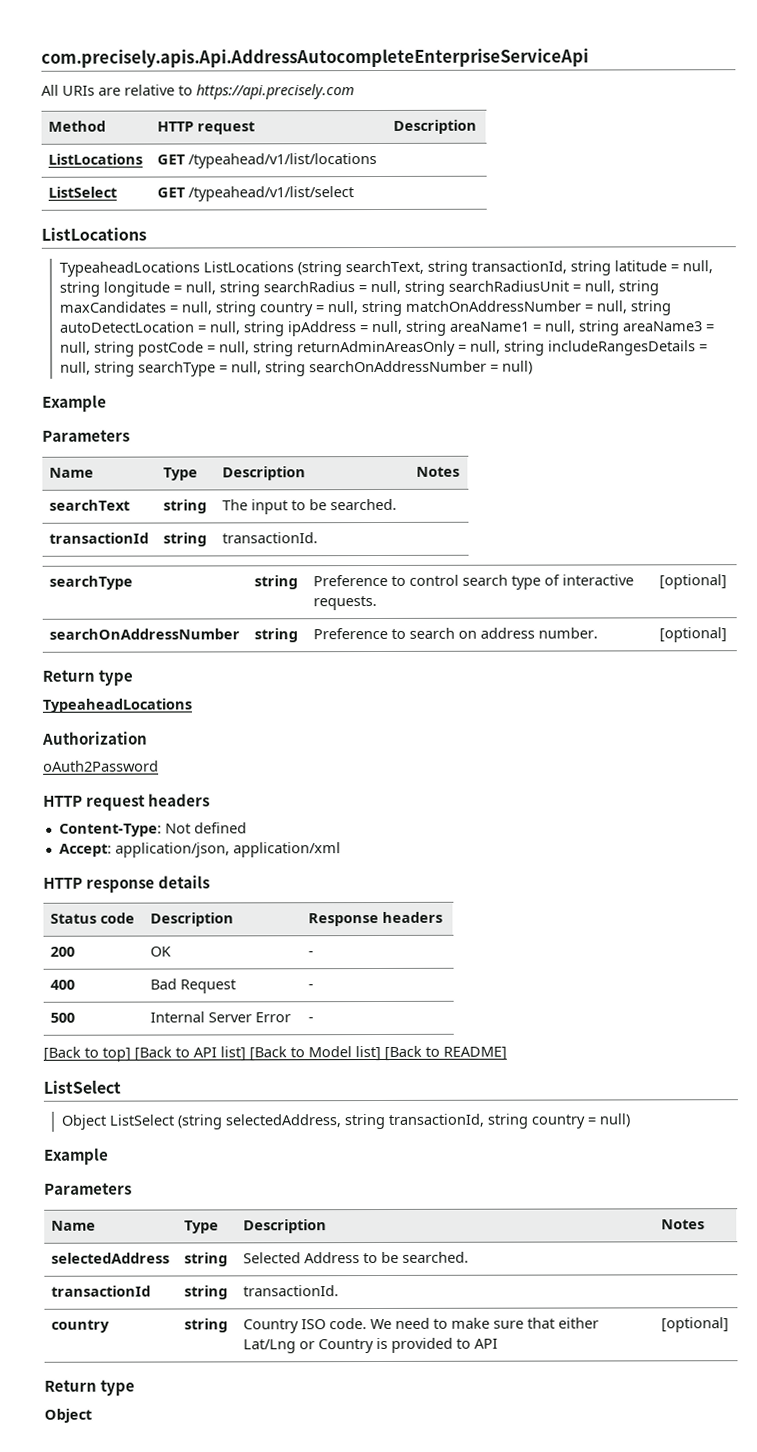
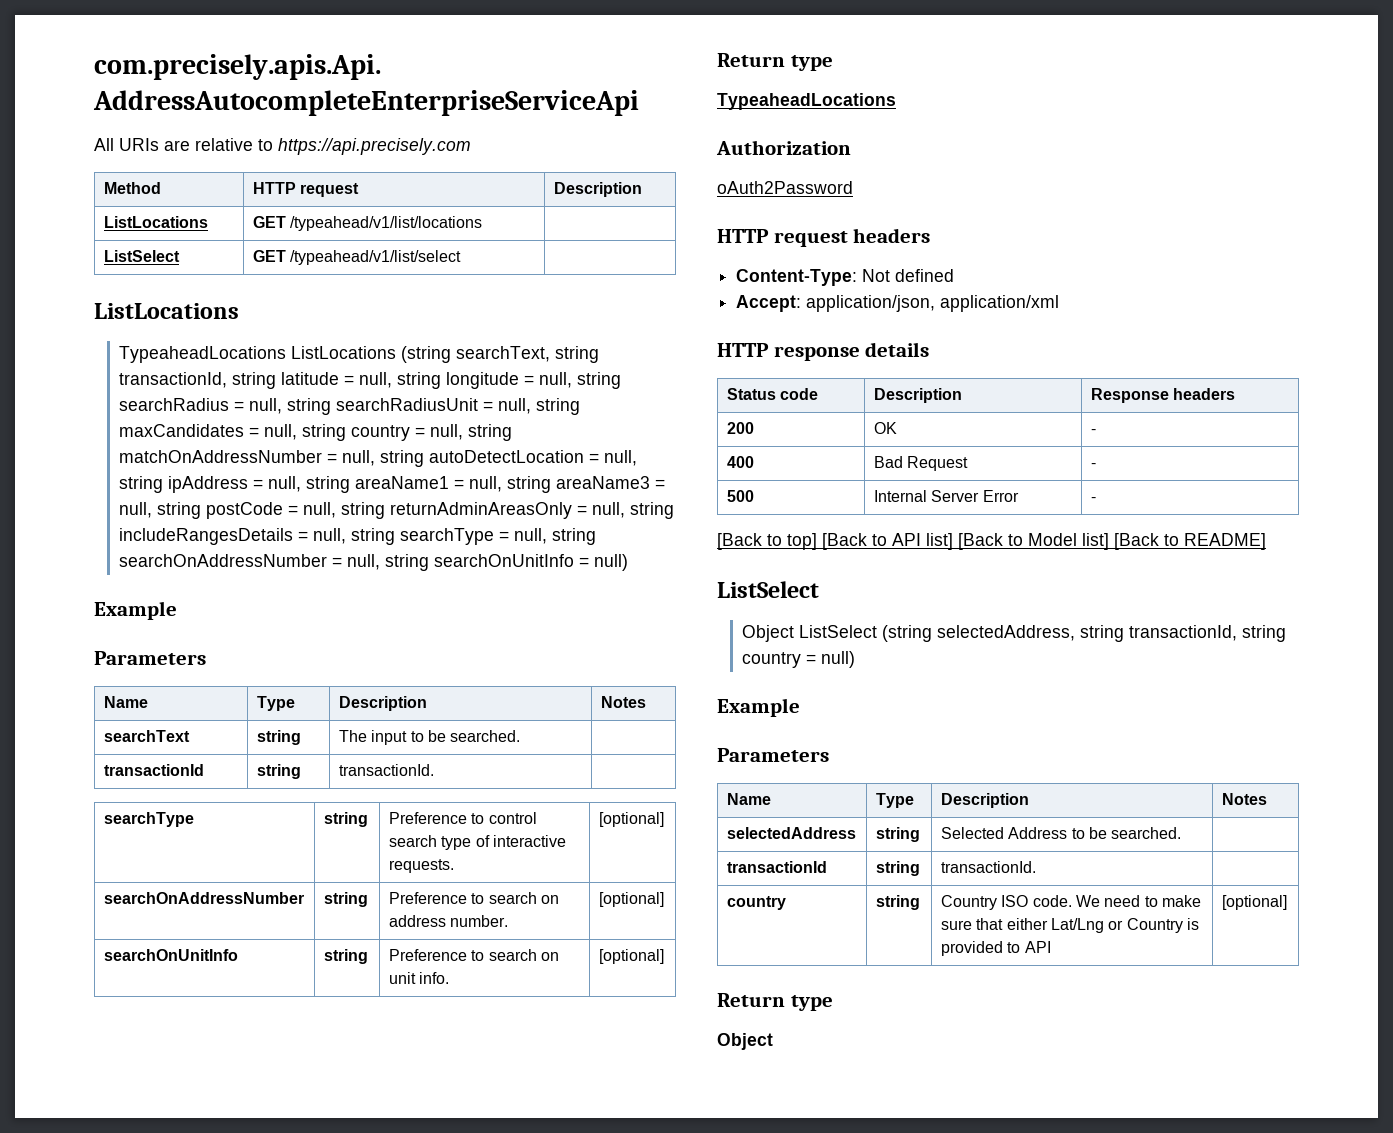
(500, 368) none -> [347,554,590,571] null, string searchOnUnitInfo =
(728, 635) none -> [103,949,238,961] [323,949,368,964] [388,949,559,961] [388,972,450,984] [598,949,664,964] // searchOnUnitInfo | string | Preference to search on unit info. | [optional]

